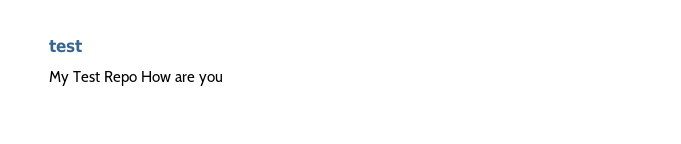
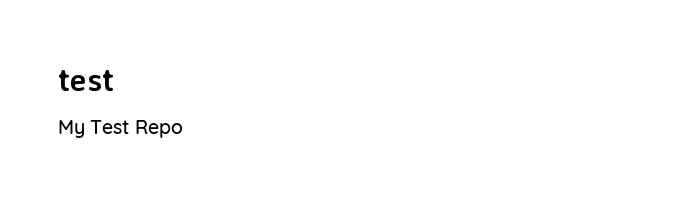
[141,71,224,86] How are you -> (183, 129) none

